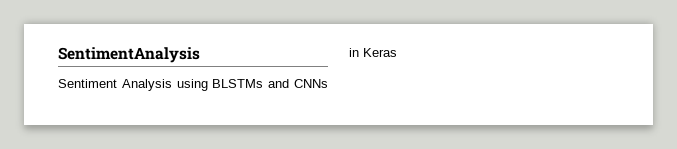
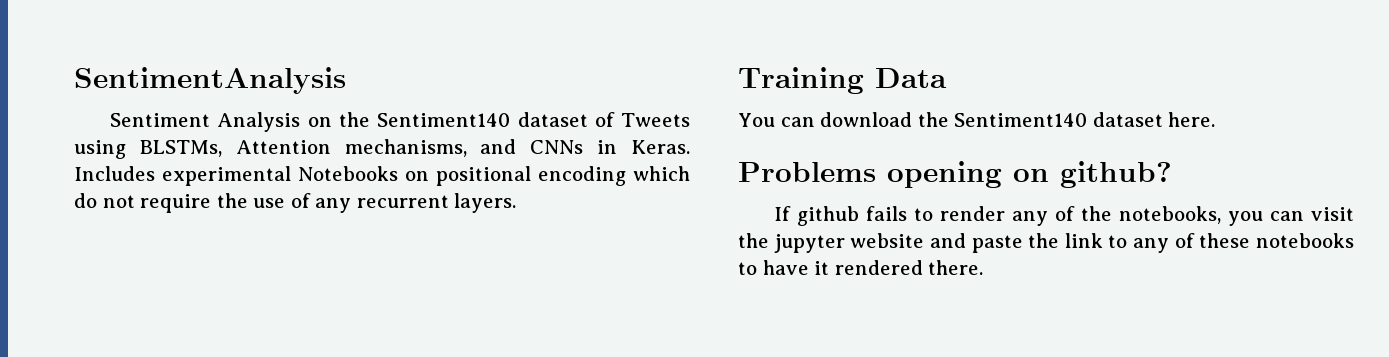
[176,79,328,91] [349,48,397,57] using BLSTMs and CNNs in Keras -> [307,112,691,127] [74,139,690,159] [74,166,690,186] [74,193,517,213] [738,67,947,94] [738,112,1216,127] [738,161,1172,188] [774,206,1354,226] [738,233,1354,253] [738,260,984,275] on the Sentiment140 dataset of Tweets using BLSTMs, Attention mechanisms, and CNNs in Keras. Includes experimental Notebooks on positional encoding which do not require the use of any recurrent layers. // Training Data // You can download the Sentiment140 dataset here. // Problems opening on github? // If github fails to render any of the notebooks, you can visit the jupyter website and paste the link to any of these notebooks to have it rendered there.

